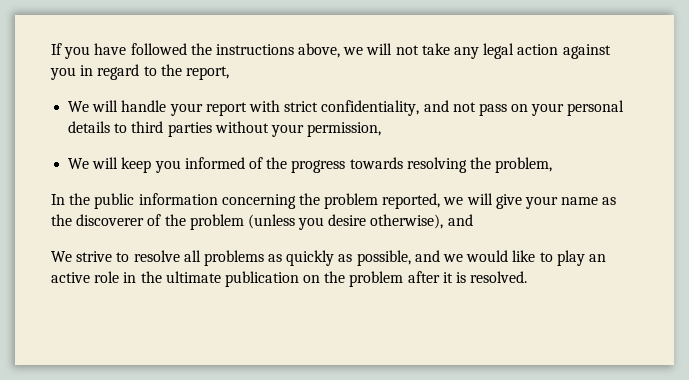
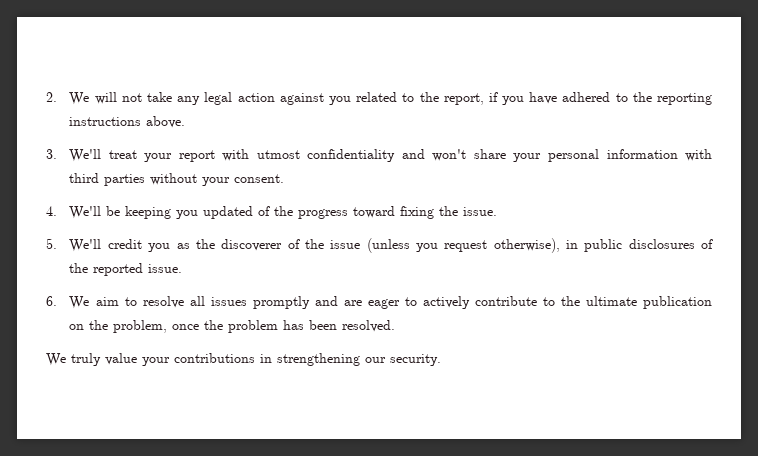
[51,43,364,59] If you have followed the instructions above, we -> [46,92,90,105] 2. We
[80,64,140,80] in regard -> [356,92,398,102] related
[68,100,625,116] [68,121,382,137] [68,157,553,173] [51,193,599,209] // We will handle your report with strict confidentiality, and not pass on your personal details to third parties without your permission, // We will keep you informed of the progress towards resolving the problem, // In the public information concerning the problem reported, we will give your name -> [488,92,713,105] [69,116,186,128] [46,149,712,162] [69,173,285,186] [46,206,498,219] [46,238,171,252] if you have adhered to the reporting instructions above. // 3. We'll treat your report with utmost confidentiality and won't share your personal information with third parties without your consent. // 4. We'll be keeping you updated of the progress toward fixing the issue. // 5. We'll credit you
[189,214,244,230] problem -> [330,240,361,249] issue
[328,214,473,229] [51,250,606,266] [51,271,137,283] desire otherwise), and // We strive to resolve all problems as quickly as possible, and we would like to play an active role in -> [444,238,713,253] [69,263,183,276] [46,296,555,309] request otherwise), in public disclosures of the reported issue. // 6. We aim to resolve all issues promptly and are eager to actively contribute to
[349,271,528,287] problem after it is resolved. -> [113,320,396,333] [46,353,441,366] problem, once the problem has been resolved. // We truly value your contributions in strengthening our security.

